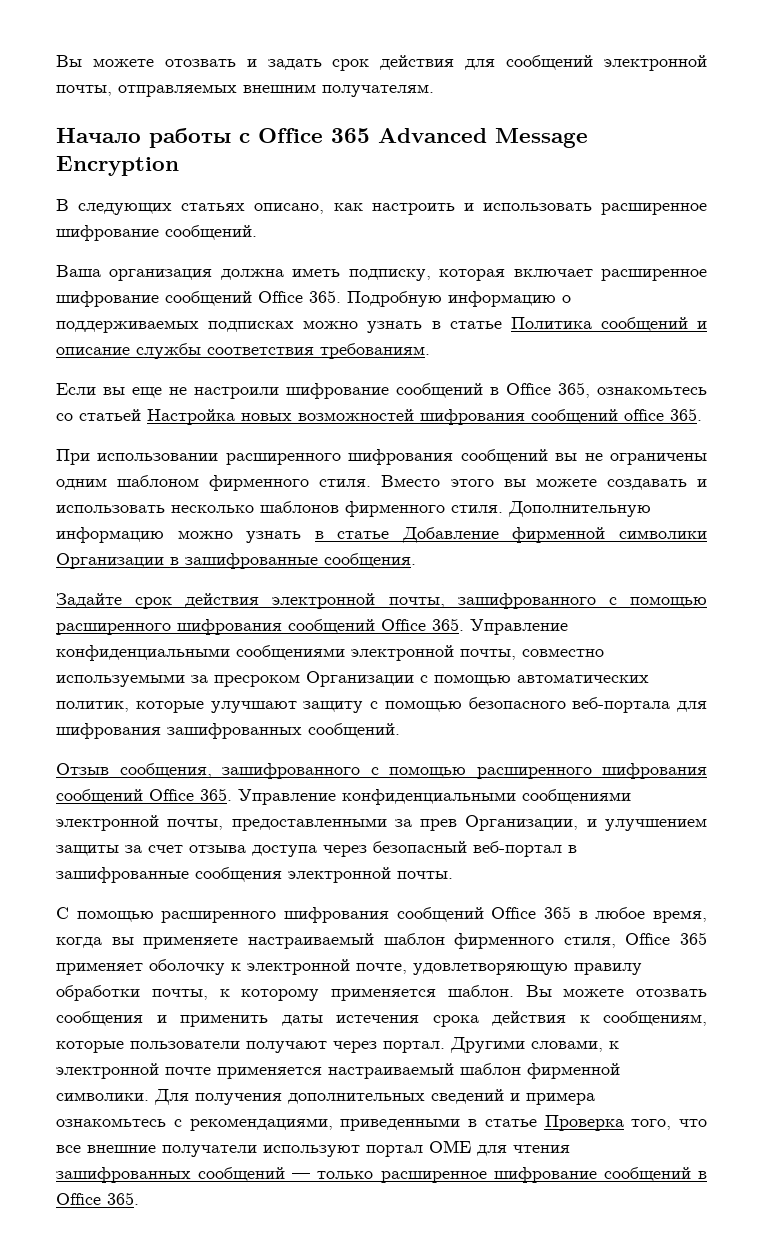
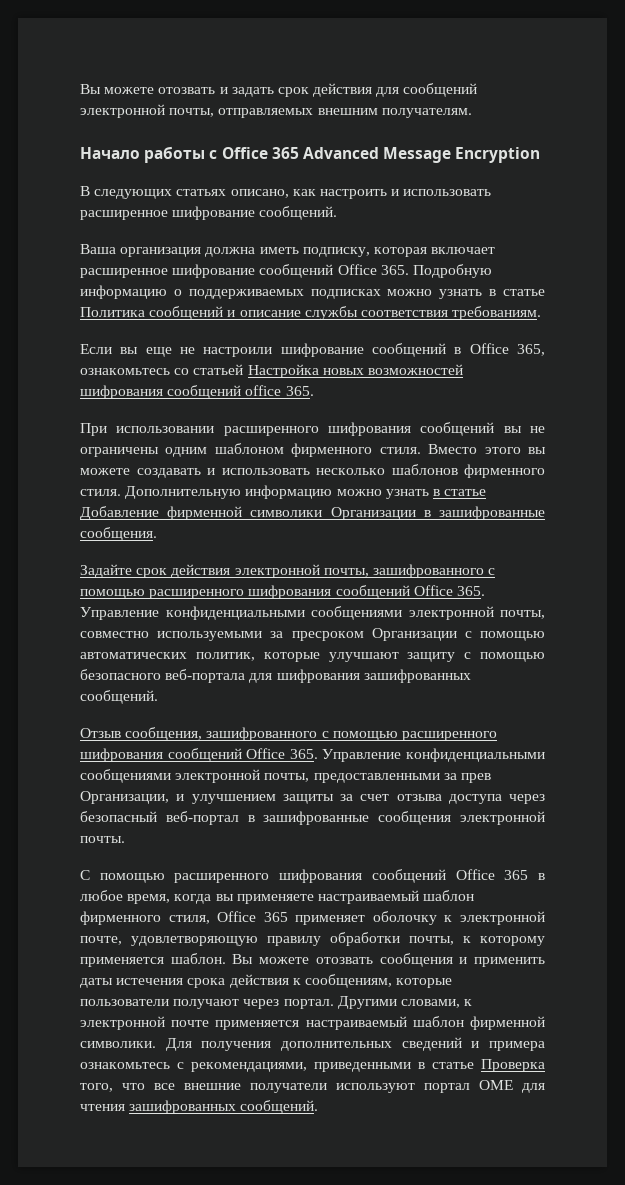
[198,1167,707,1183] [56,1192,139,1205] сообщений — только расширенное шифрование сообщений в Office 365. -> [240,1100,319,1114] сообщений.

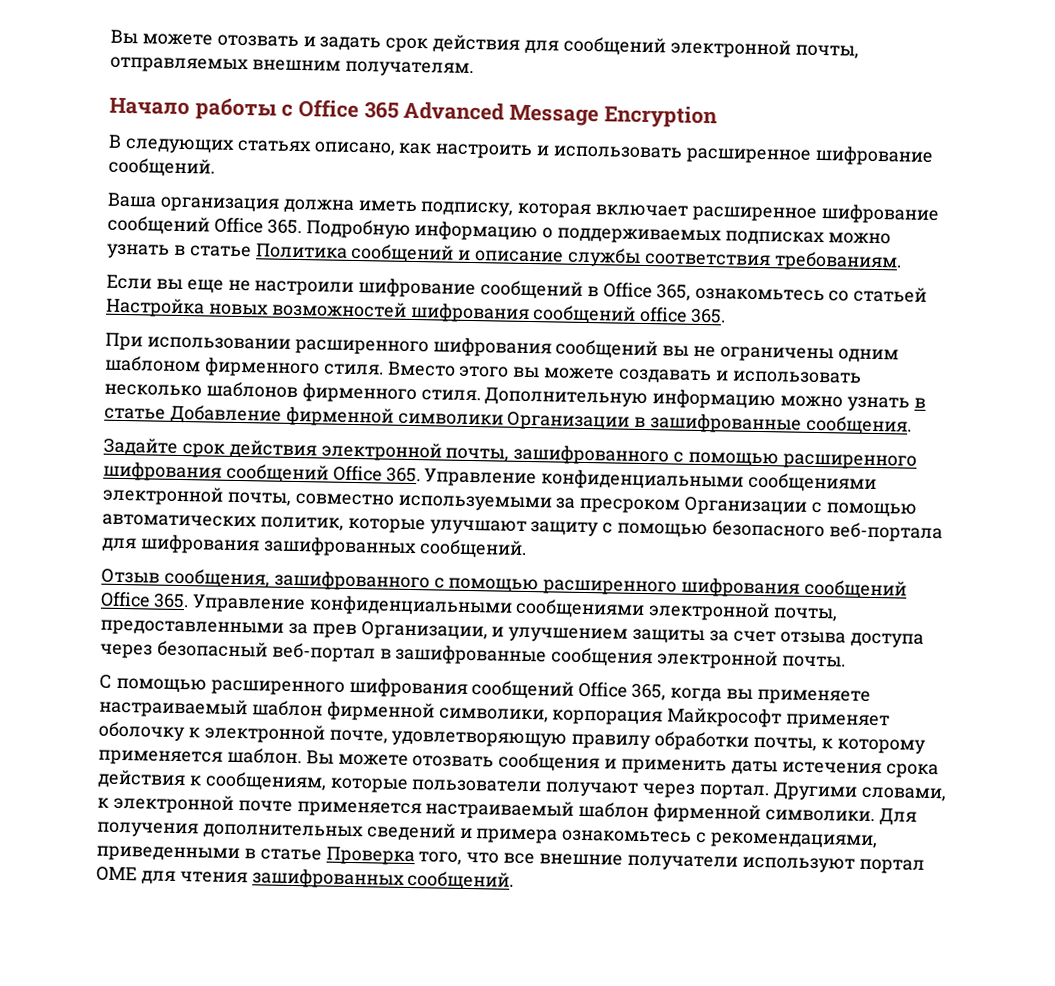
[504,870,545,880] [80,890,171,904] 365 в любое время, -> [631,683,667,701] 365,
[80,911,288,925] фирменного стиля, Office 365 -> [326,701,783,728] фирменной символики, корпорация Майкрософт

